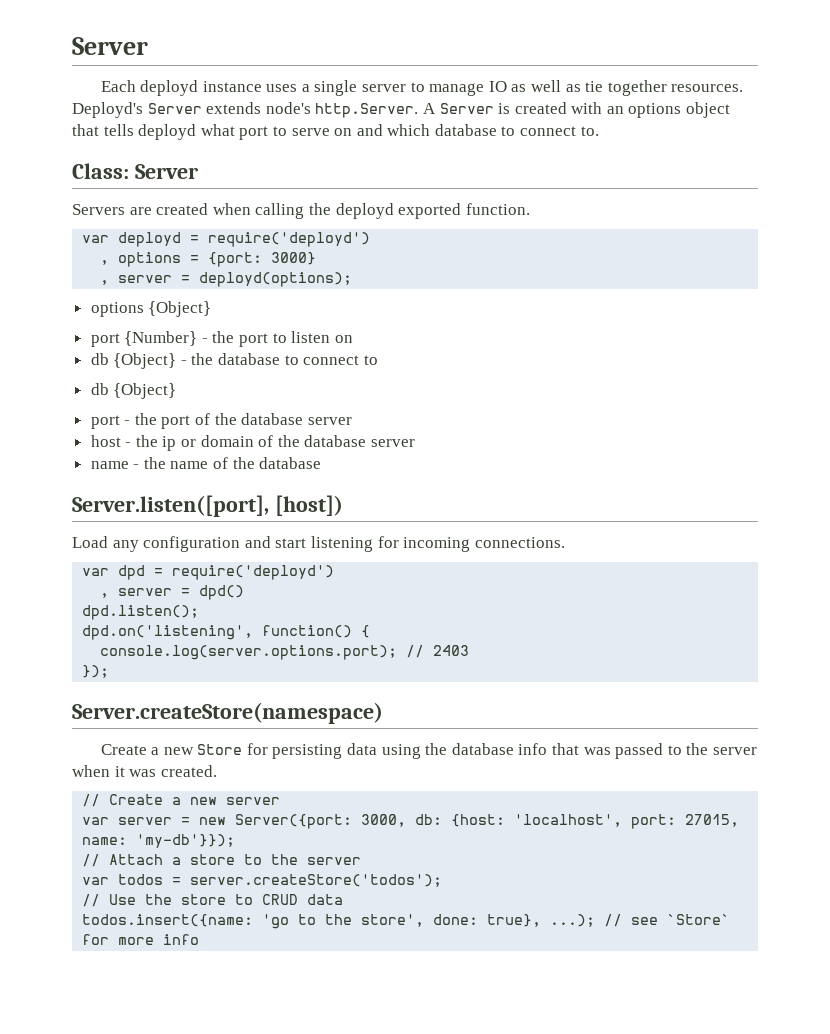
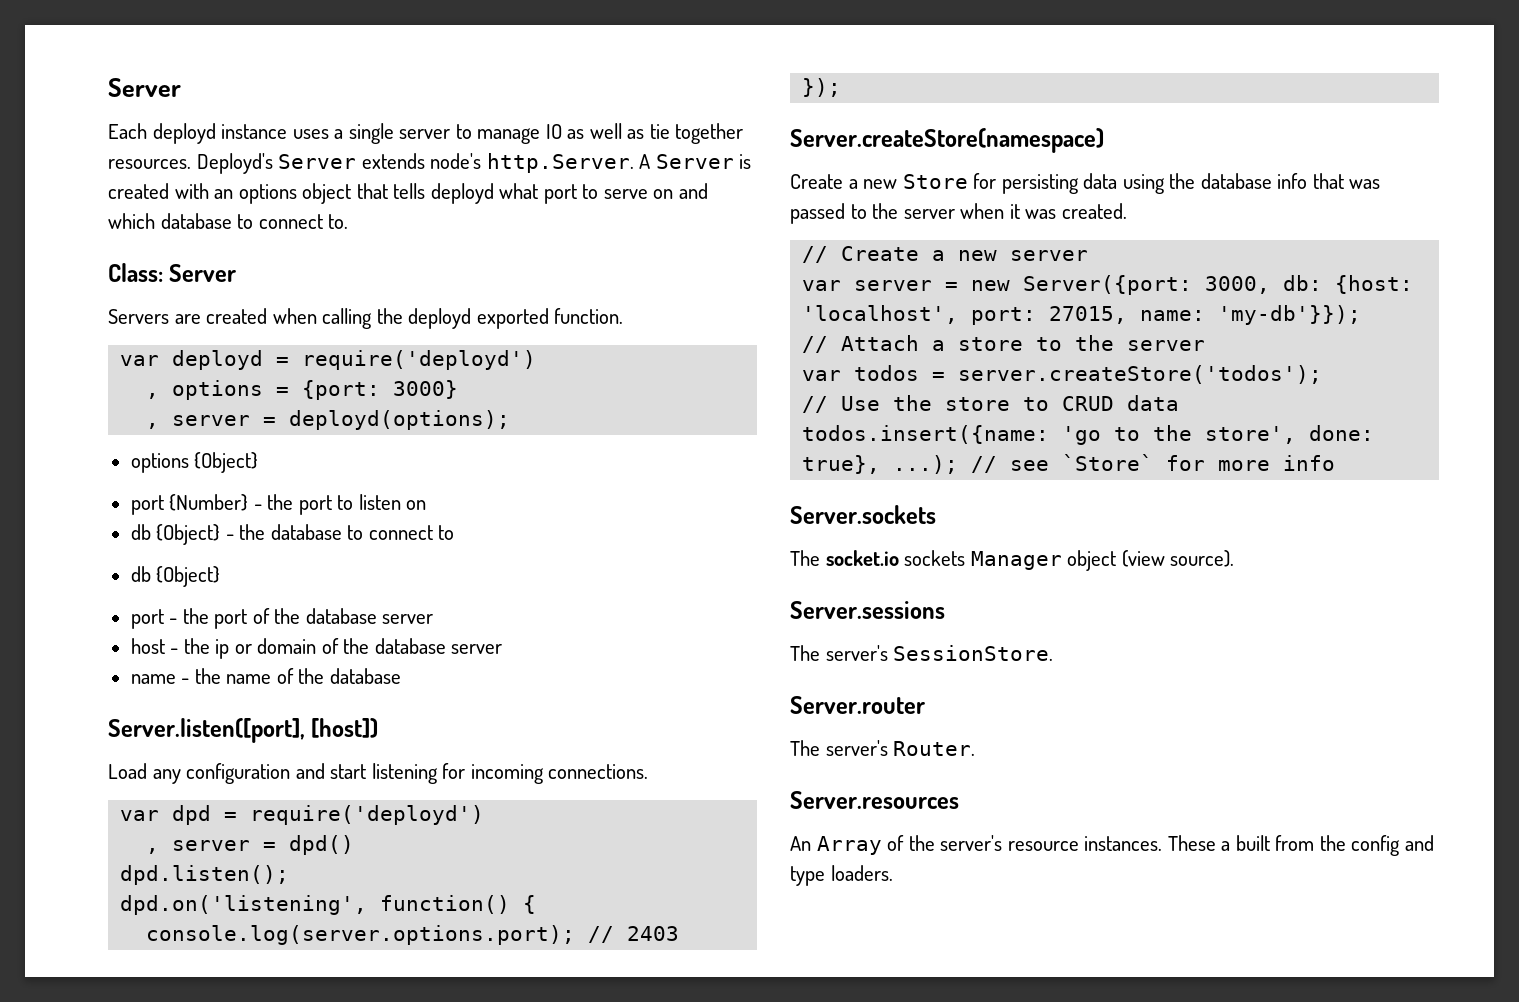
(200, 939) none -> [790,505,936,524] [790,550,1235,571] [790,601,945,619] [790,645,1054,661] [790,696,925,714] [790,740,976,756] [790,791,959,809] [790,835,1434,856] [790,865,893,886] // Server.sockets // The socket.io sockets Manager object (view source). // Server.sessions // The server's SessionStore. // Server.router // The server's Router. // Server.resources // An Array of the server's resource instances. These a built from the config and type loaders.

